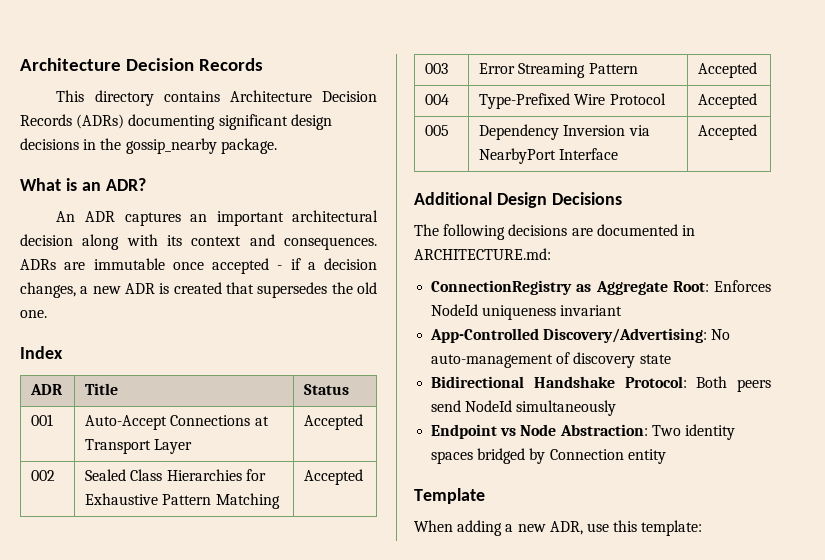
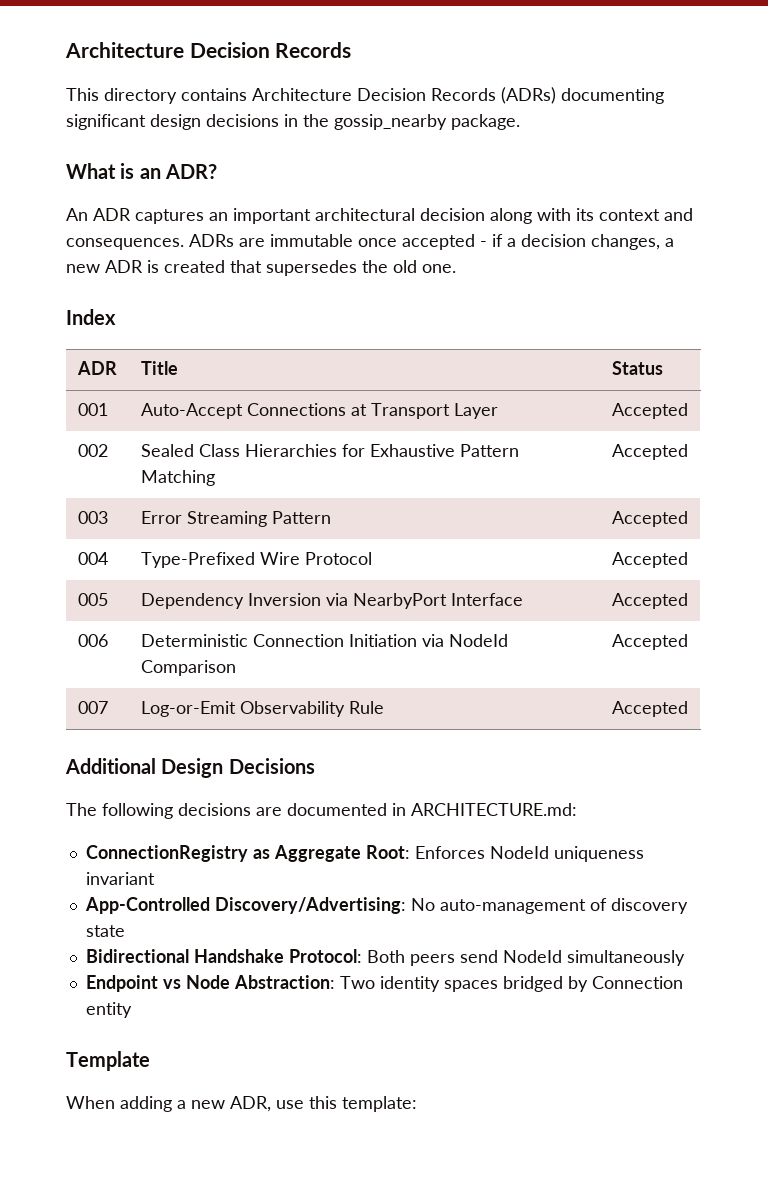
(758, 132) none -> [77,634,108,647] [140,634,508,647] [140,660,236,676] [611,634,688,650] [77,701,108,714] [140,701,384,717] [611,701,688,717] // 006 | Deterministic Connection Initiation via NodeId Comparison | Accepted // 007 | Log-or-Emit Observability Rule | Accepted

